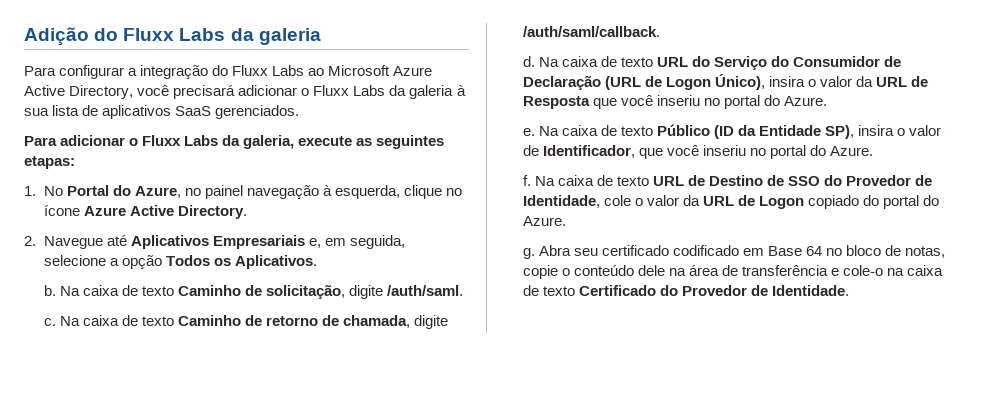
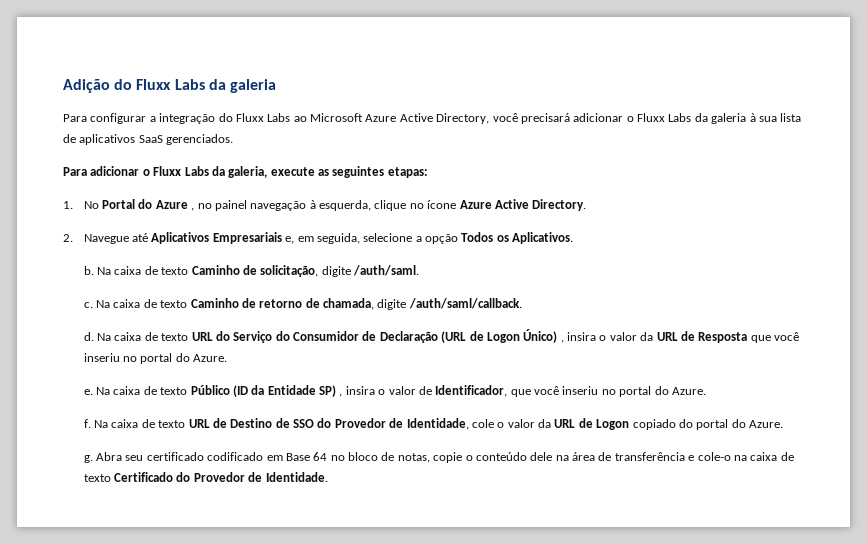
[134,186,181,198] Azure, -> [155,200,195,211] Azure ,
[715,74,766,90] Único), -> [523,329,564,343] Único) ,
[825,125,855,139] SP), -> [318,385,343,397] SP) ,

